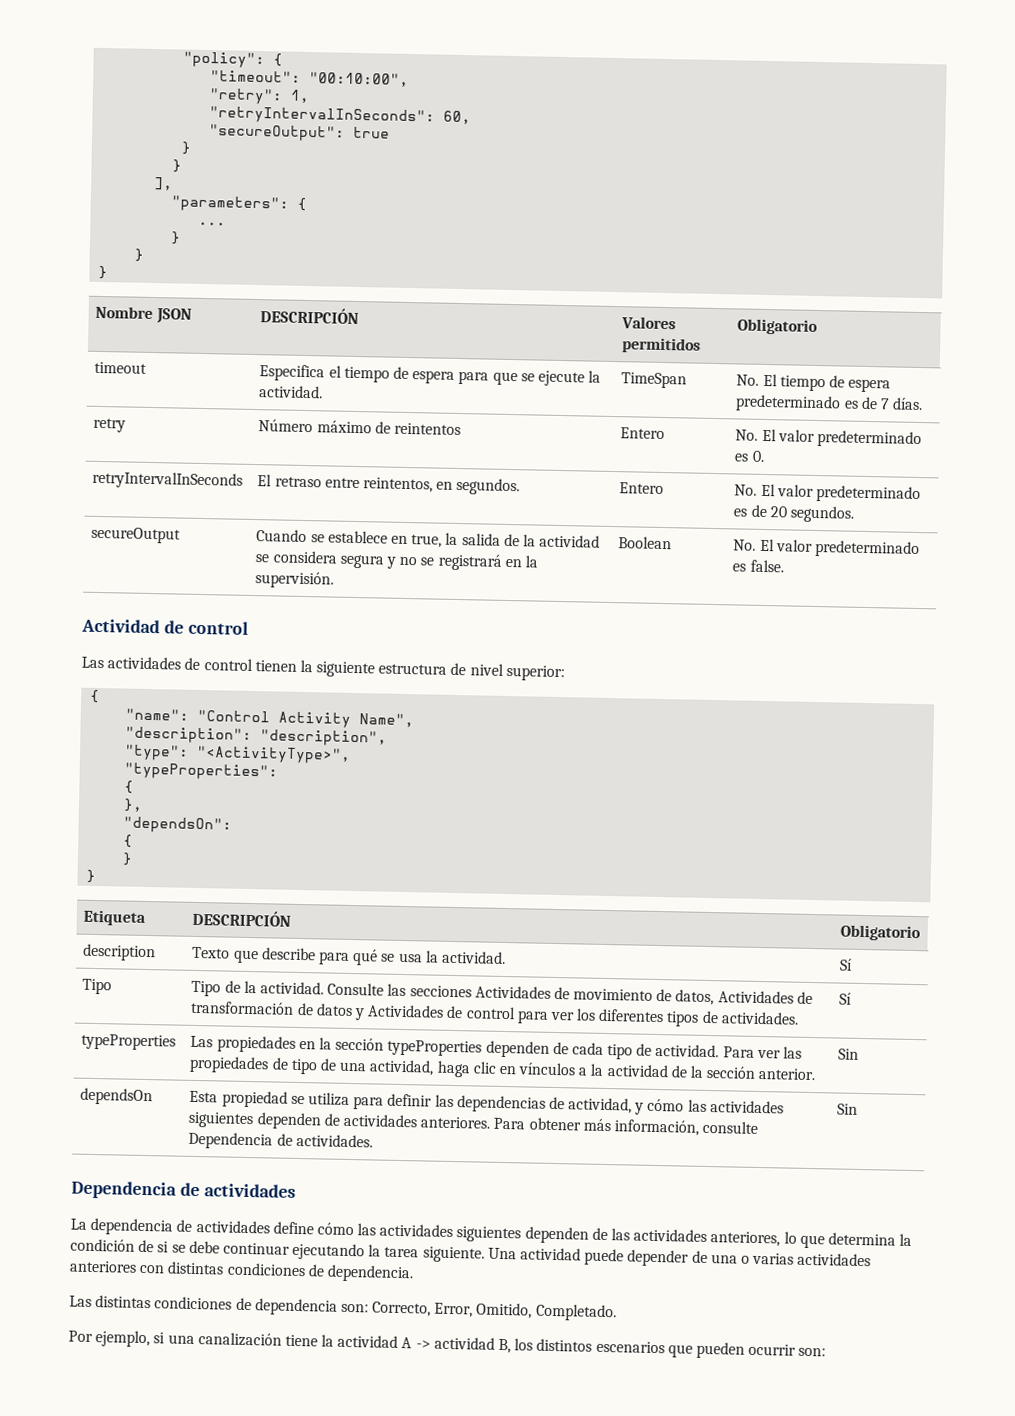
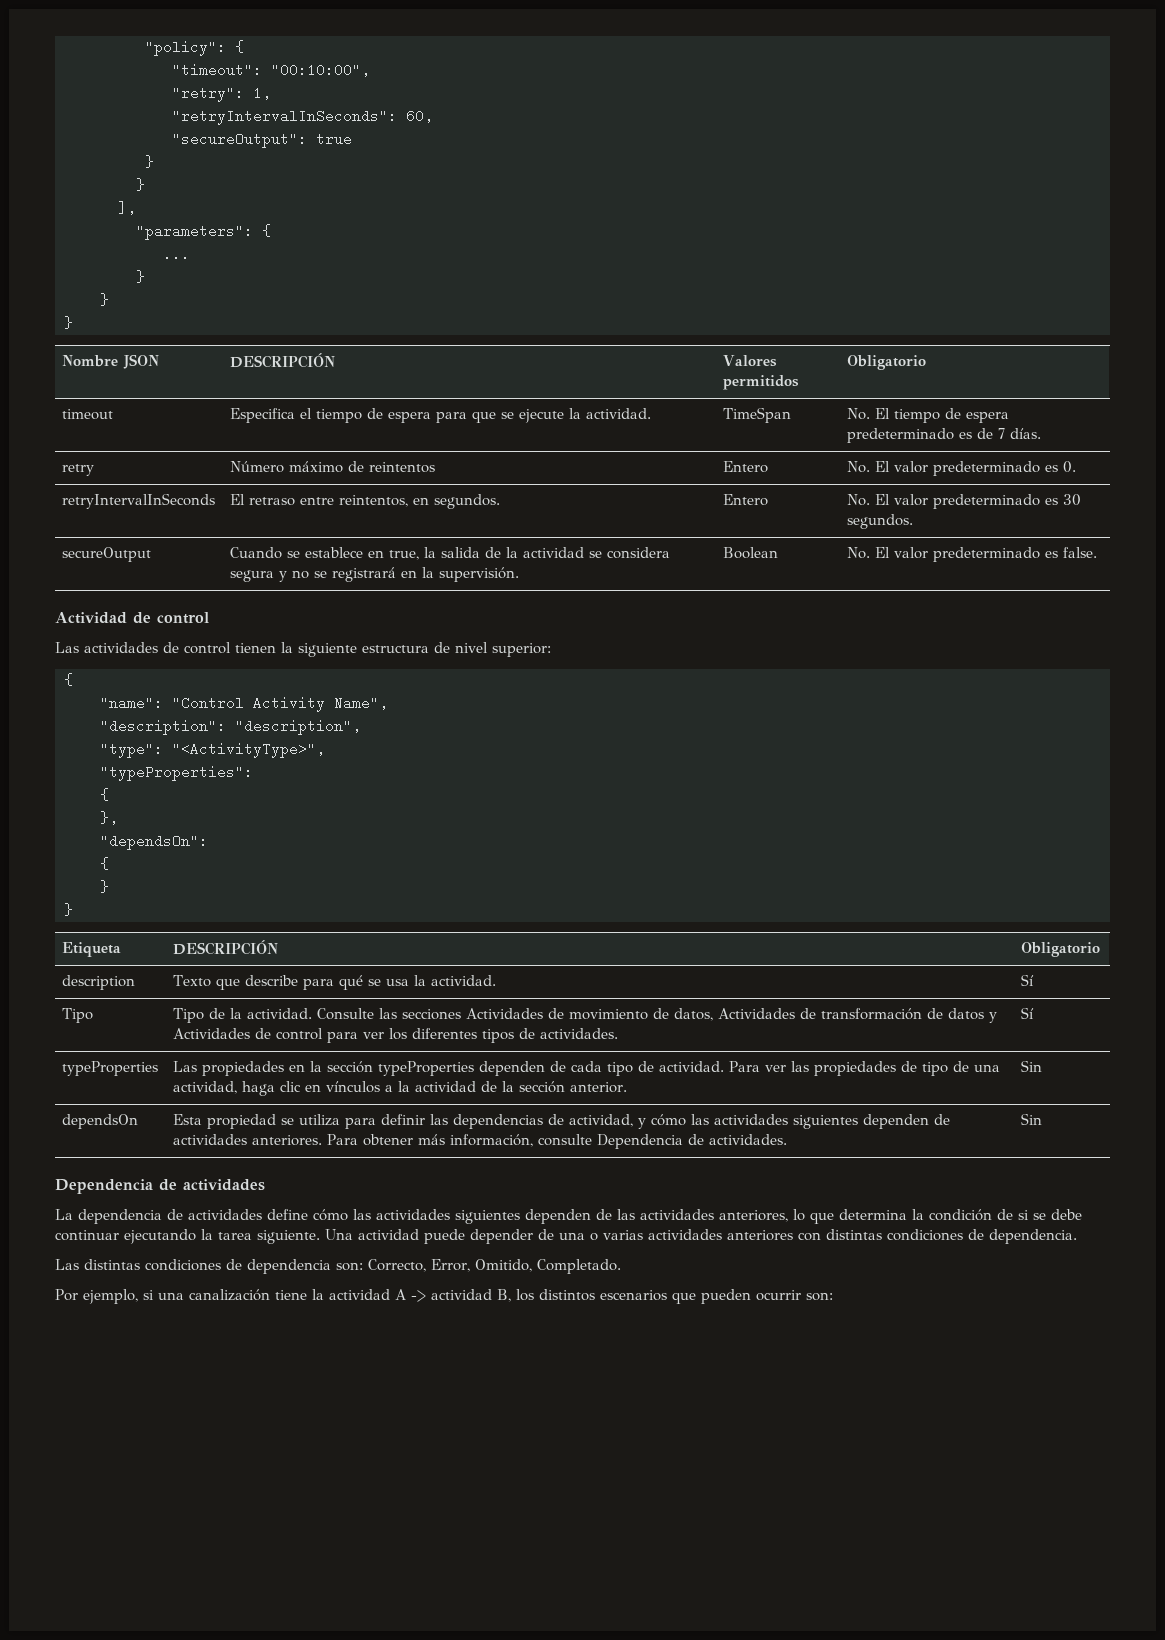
[750,504,787,518] de 20 -> [1063,494,1082,506] 30

